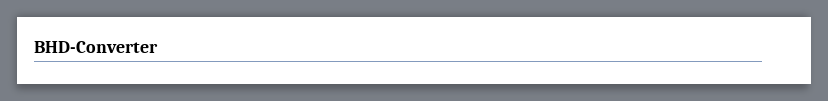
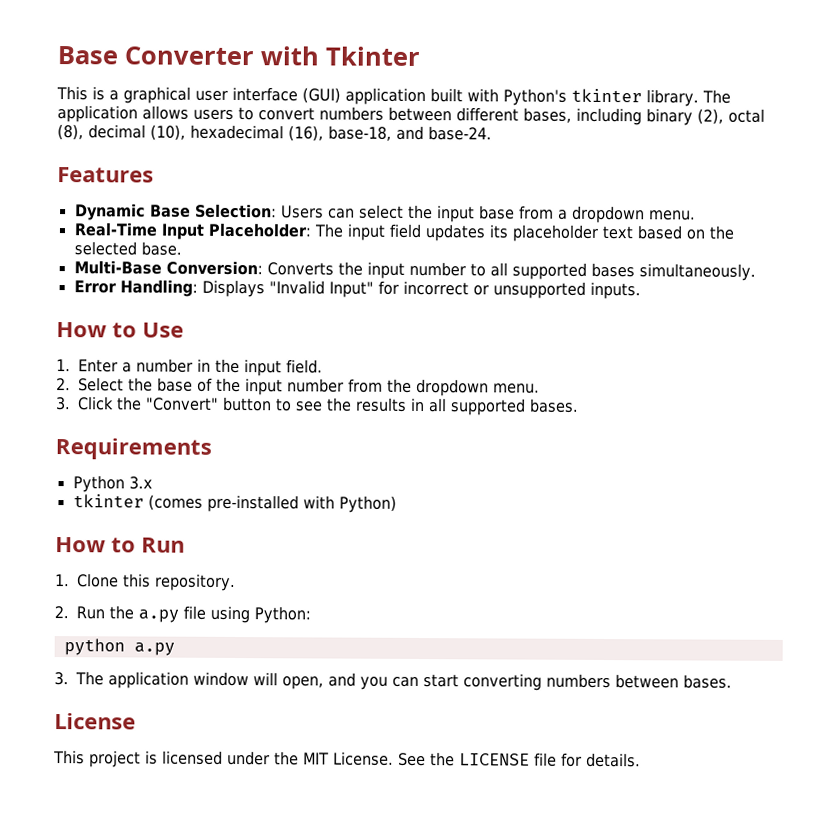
[34,41,158,53] BHD-Converter -> [57,46,420,66] [56,86,731,107] [57,105,765,126] [57,124,492,142] [57,167,154,183] [74,203,696,224] [73,222,735,242] [73,241,182,256] [73,260,756,281] [73,279,641,300] [56,322,184,338] [56,358,323,377] [56,377,540,397] [55,396,579,416] [55,438,212,460] [72,475,153,493] [72,494,397,513] [55,537,185,553] [55,573,236,592] [54,605,311,624] [63,638,175,656] [54,671,732,691] [54,713,136,730] [53,750,641,768] Base Converter with Tkinter // This is a graphical user interface (GUI) application built with Python's tkinter library. The application allows users to convert numbers between different bases, including binary (2), octal (8), decimal (10), hexadecimal (16), base-18, and base-24. // Features // Dynamic Base Selection: Users can select the input base from a dropdown menu. // Real-Time Input Placeholder: The input field updates its placeholder text based on the selected base. // Multi-Base Conversion: Converts the input number to all supported bases simultaneously. // Error Handling: Displays "Invalid Input" for incorrect or unsupported inputs. // How to Use // 1. Enter a number in the input field. // 2. Select the base of the input number from the dropdown menu. // 3. Click the "Convert" button to see the results in all supported bases. // Requirements // Python 3.x // tkinter (comes pre-installed with Python) // How to Run // 1. Clone this repository. // 2. Run the a.py file using Python: // python a.py // 3. The application window will open, and you can start converting numbers between bases. // License // This project is licensed under the MIT License. See the LICENSE file for details.

